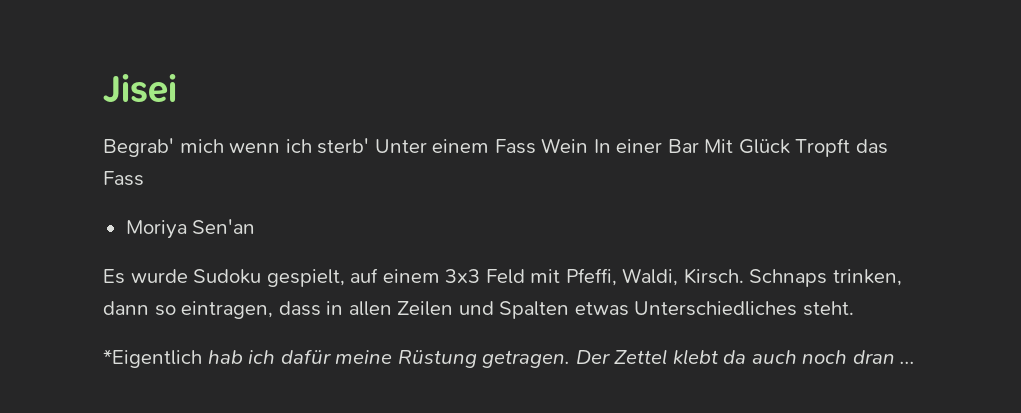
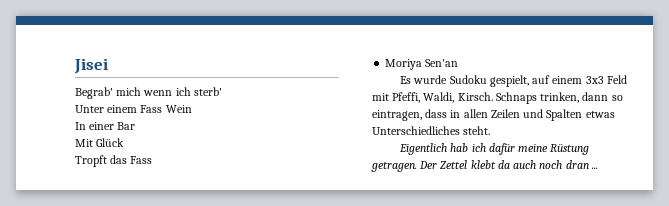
(370, 146) none -> (222, 91) //
(589, 145) none -> (192, 109) //
(699, 146) none -> (136, 126) //
(790, 146) none -> (125, 142) //
[103,349,202,368] *Eigentlich -> [399,143,448,155] Eigentlich

